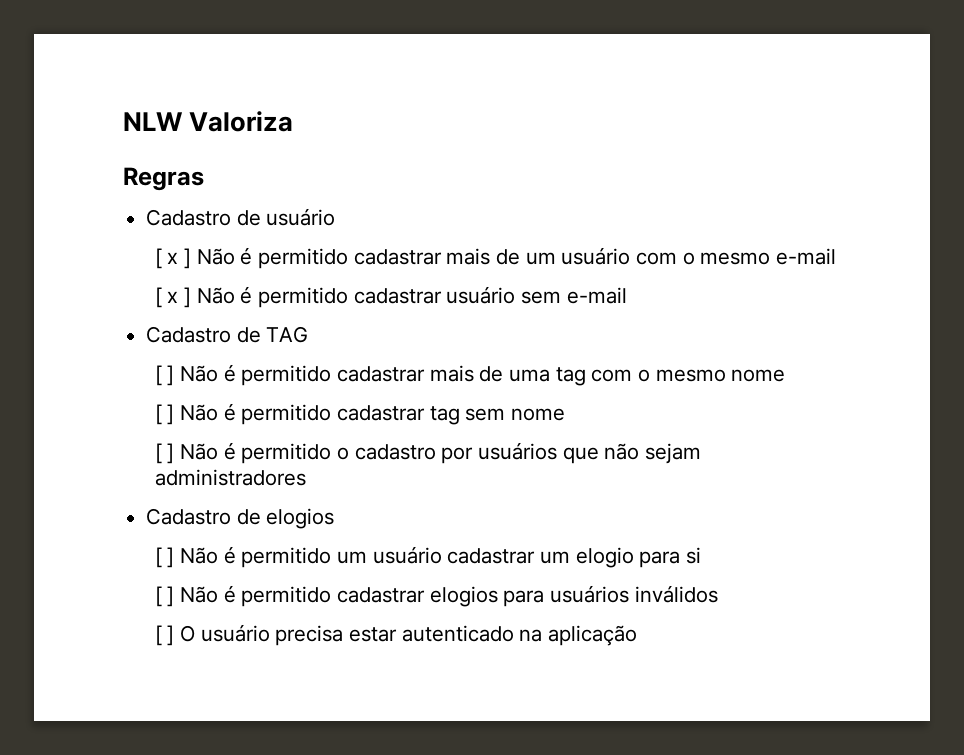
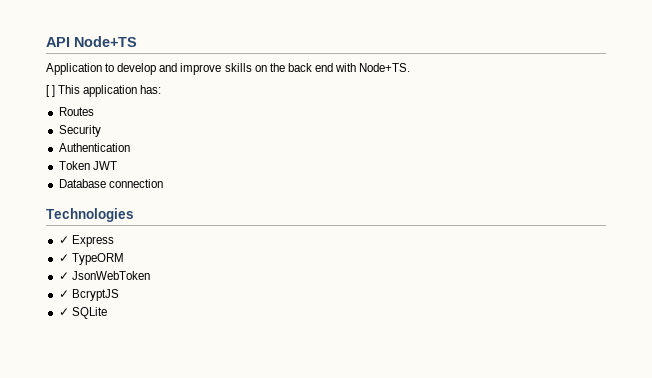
[123,111,294,132] [123,167,204,191] [146,208,336,226] [154,247,837,269] [154,286,627,308] [146,326,309,343] [154,364,786,386] [154,403,565,425] [154,442,702,464] [154,469,306,486] [146,508,335,529] [154,546,702,568] [154,585,718,607] [154,624,637,646] NLW Valoriza // Regras // Cadastro de usuário // [ x ] Não é permitido cadastrar mais de um usuário com o mesmo e-mail // [ x ] Não é permitido cadastrar usuário sem e-mail // Cadastro de TAG // [ ] Não é permitido cadastrar mais de uma tag com o mesmo nome // [ ] Não é permitido cadastrar tag sem nome // [ ] Não é permitido o cadastro por usuários que não sejam administradores // Cadastro de elogios // [ ] Não é permitido um usuário cadastrar um elogio para si // [ ] Não é permitido cadastrar elogios para usuários inválidos // [ ] O usuário precisa estar autenticado na aplicação -> [46,36,137,47] [46,63,411,75] [46,85,162,97] [58,107,94,116] [58,125,101,137] [58,143,130,152] [58,161,117,170] [58,179,163,188] [46,208,134,222] [58,235,114,247] [58,253,124,265] [58,271,150,280] [58,289,119,301] [58,307,107,319] API Node+TS // Application to develop and improve skills on the back end with Node+TS. // [ ] This application has: // Routes // Security // Authentication // Token JWT // Database connection // Technologies // ✓ Express // ✓ TypeORM // ✓ JsonWebToken // ✓ BcryptJS // ✓ SQLite

